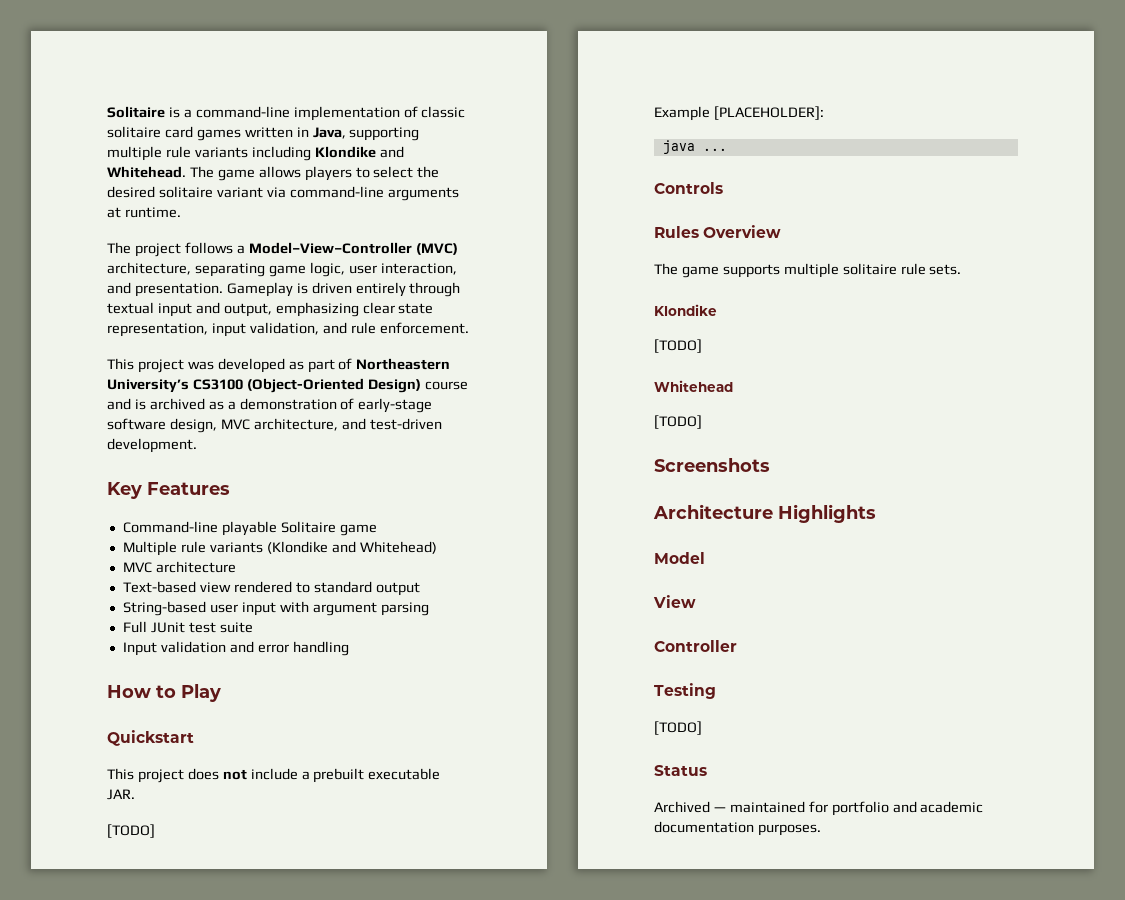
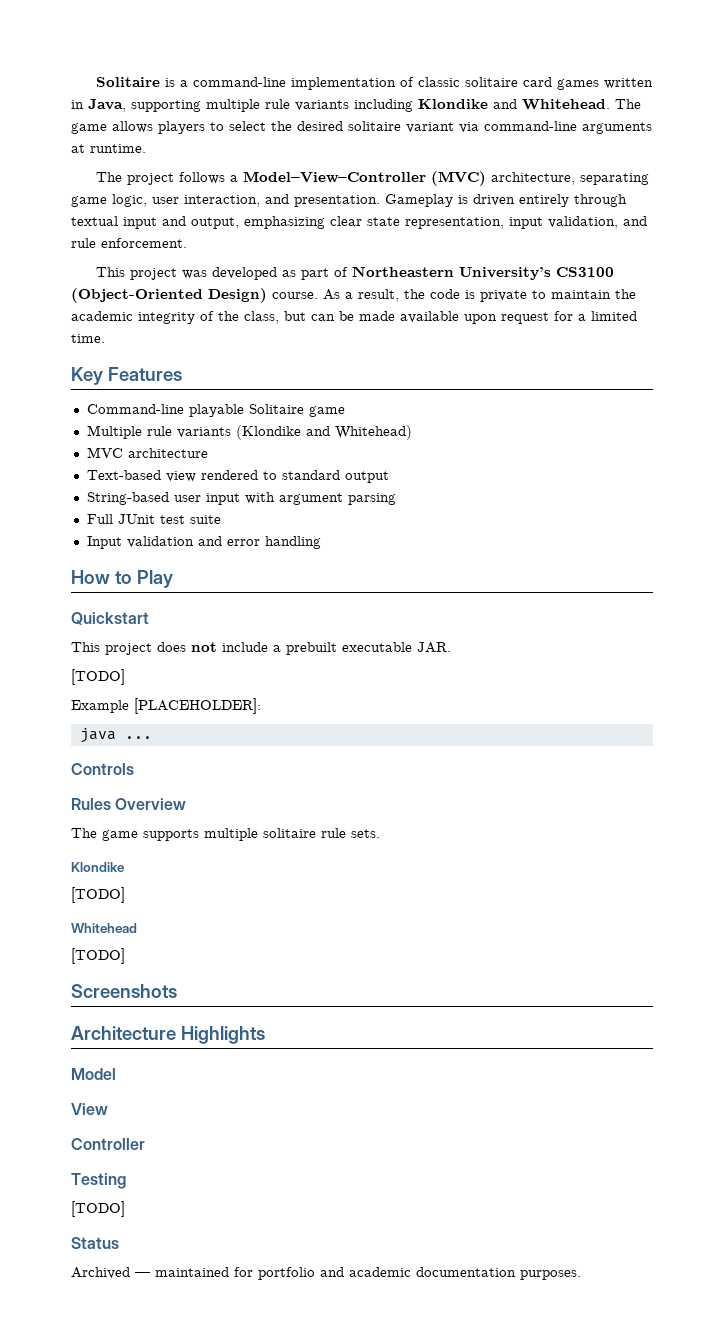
[424,381,468,390] [107,398,433,413] [107,418,442,433] [107,438,197,453] course and is archived as a demonstration of early-stage software design, MVC architecture, and test-driven development. -> [272,289,636,302] [71,311,637,324] [71,334,105,343] course. As a result, the code is private to maintain the academic integrity of the class, but can be made available upon request for a limited time.

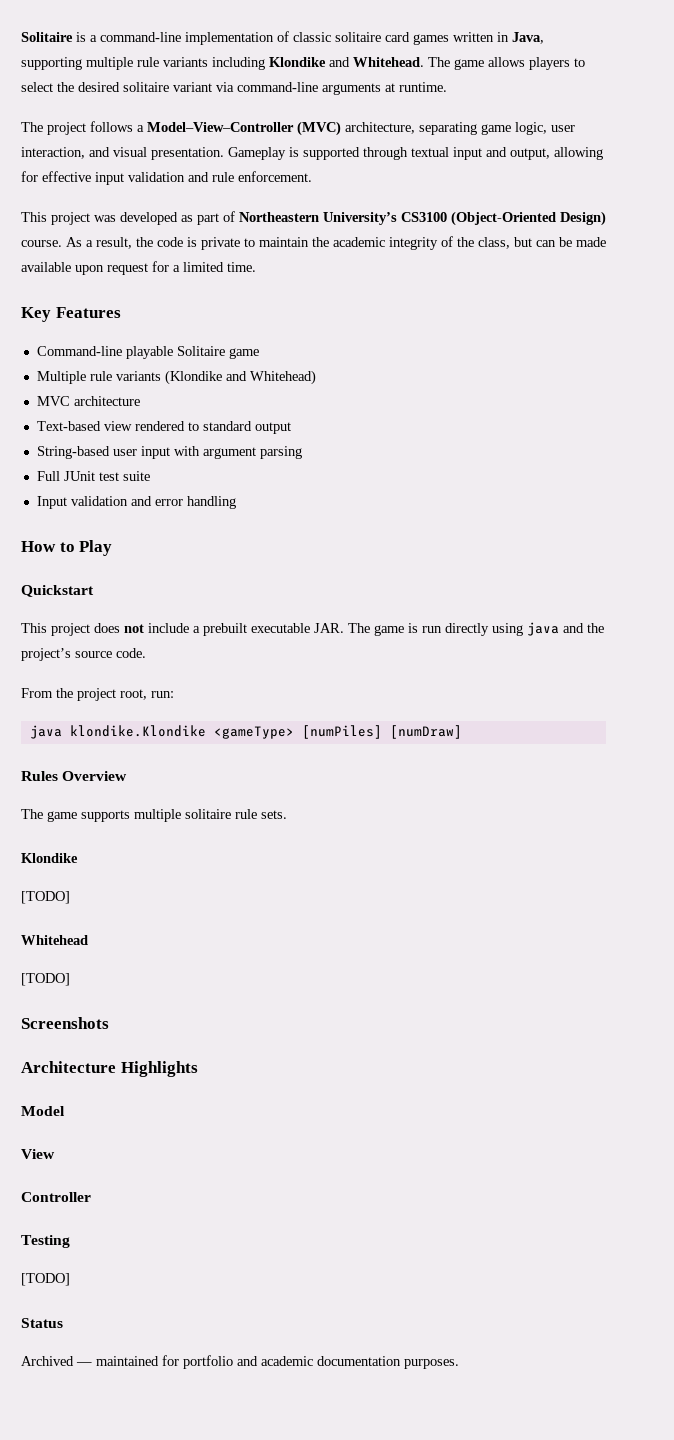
(289, 199) none -> [113,147,147,157] visual
[473,194,569,207] driven entirely -> [303,147,360,160] supported
[244,216,618,229] emphasizing clear state representation, input validation, -> [554,147,603,160] [21,171,185,185] allowing for effective input validation
[71,669,125,685] [71,698,261,714] [79,728,152,743] [71,763,134,775] // [TODO] // Example [PLACEHOLDER]: // java ... // Controls -> [348,622,604,636] [21,648,146,661] [21,688,174,701] [29,725,462,739] The game is run directly using java and the project’s source code. // From the project root, run: // java klondike.Klondike <gameType> [numPiles] [numDraw]

